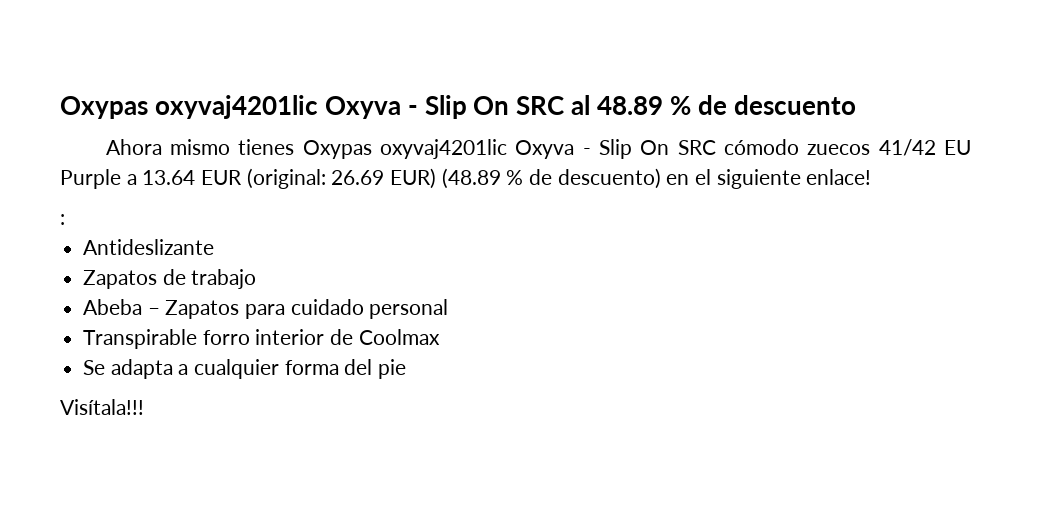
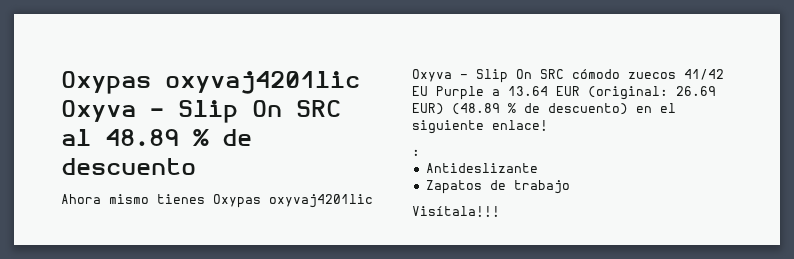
[83,299,449,319] [83,329,440,349] [83,359,407,379] // Abeba – Zapatos para cuidado personal // Transpirable forro interior de Coolmax // Se adapta a cualquier forma del pie -> (570, 187) none

